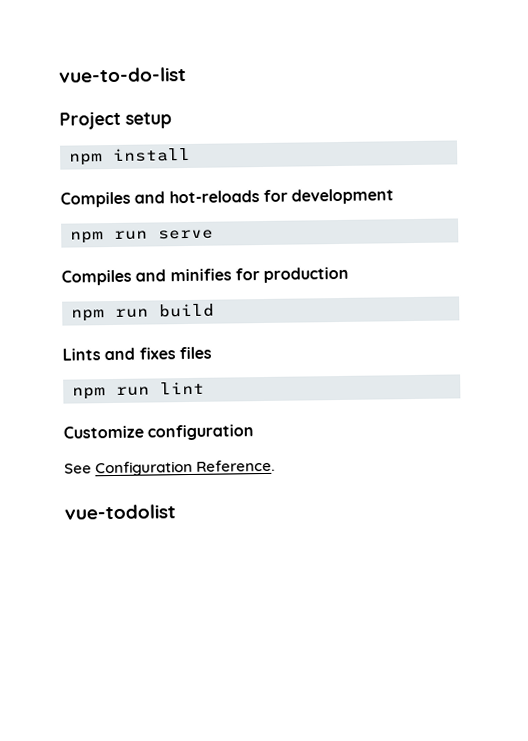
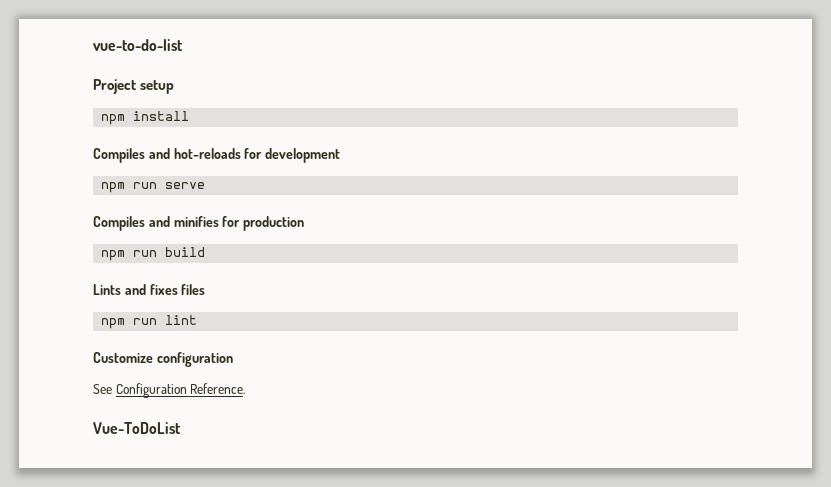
[64,504,176,520] vue-todolist -> [93,422,181,434] Vue-ToDoList

